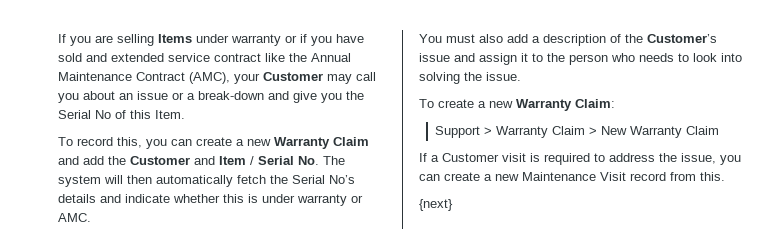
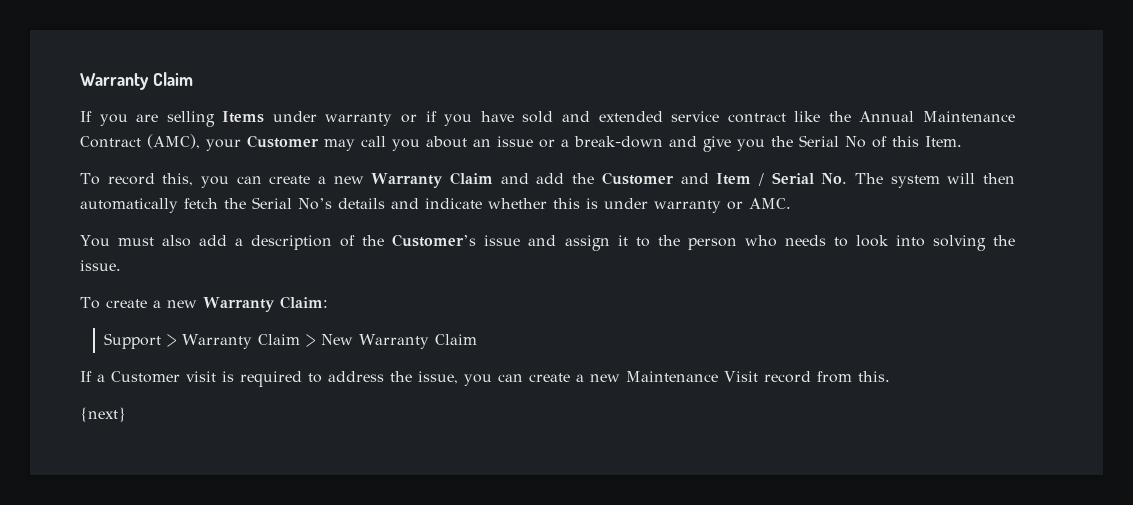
(58, 38) none -> [80,72,193,90] Warranty Claim //

